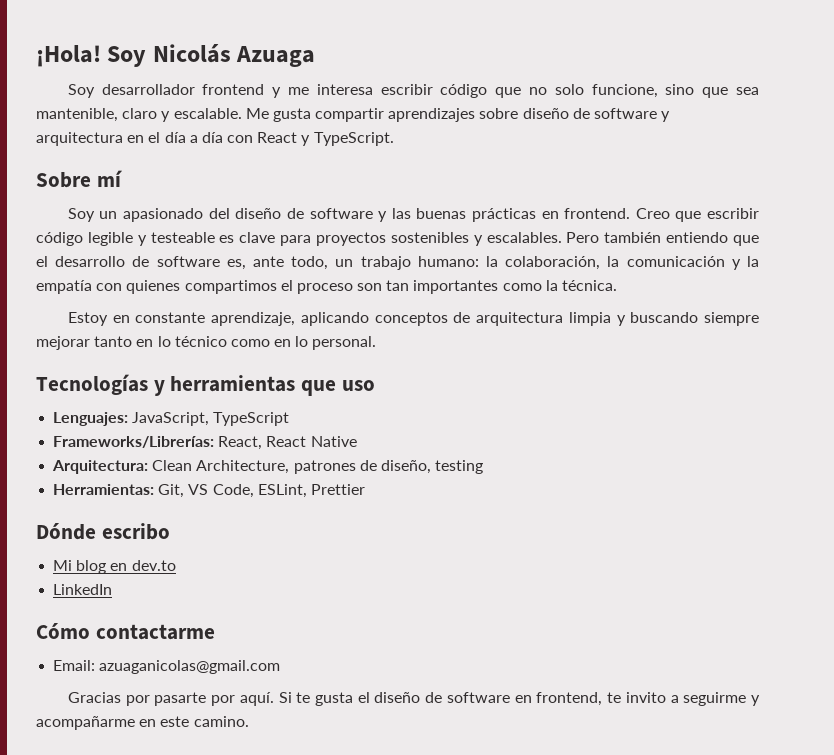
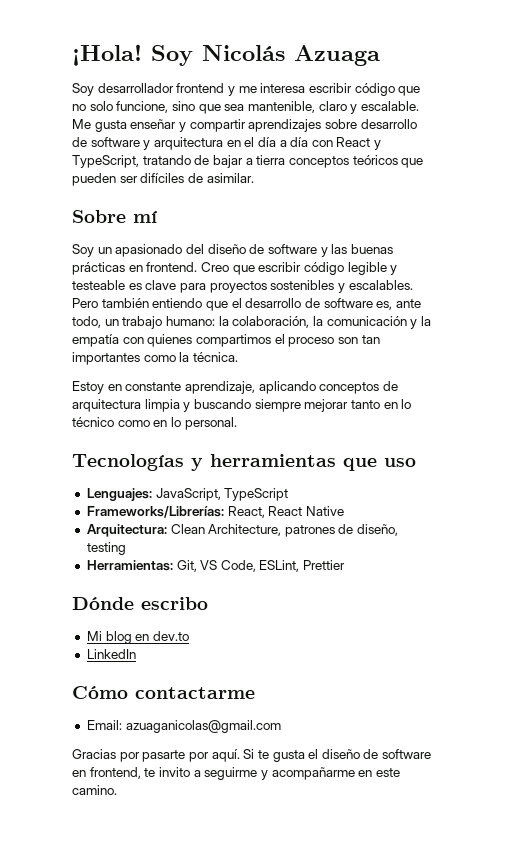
(311, 115) none -> [130,119,186,132] enseñar y
[522,108,569,119] diseño -> [360,119,417,129] desarrollo
[313,132,394,146] TypeScript. -> [72,155,424,168] [72,173,254,186] TypeScript, tratando de bajar a tierra conceptos teóricos que pueden ser difíciles de asimilar.

